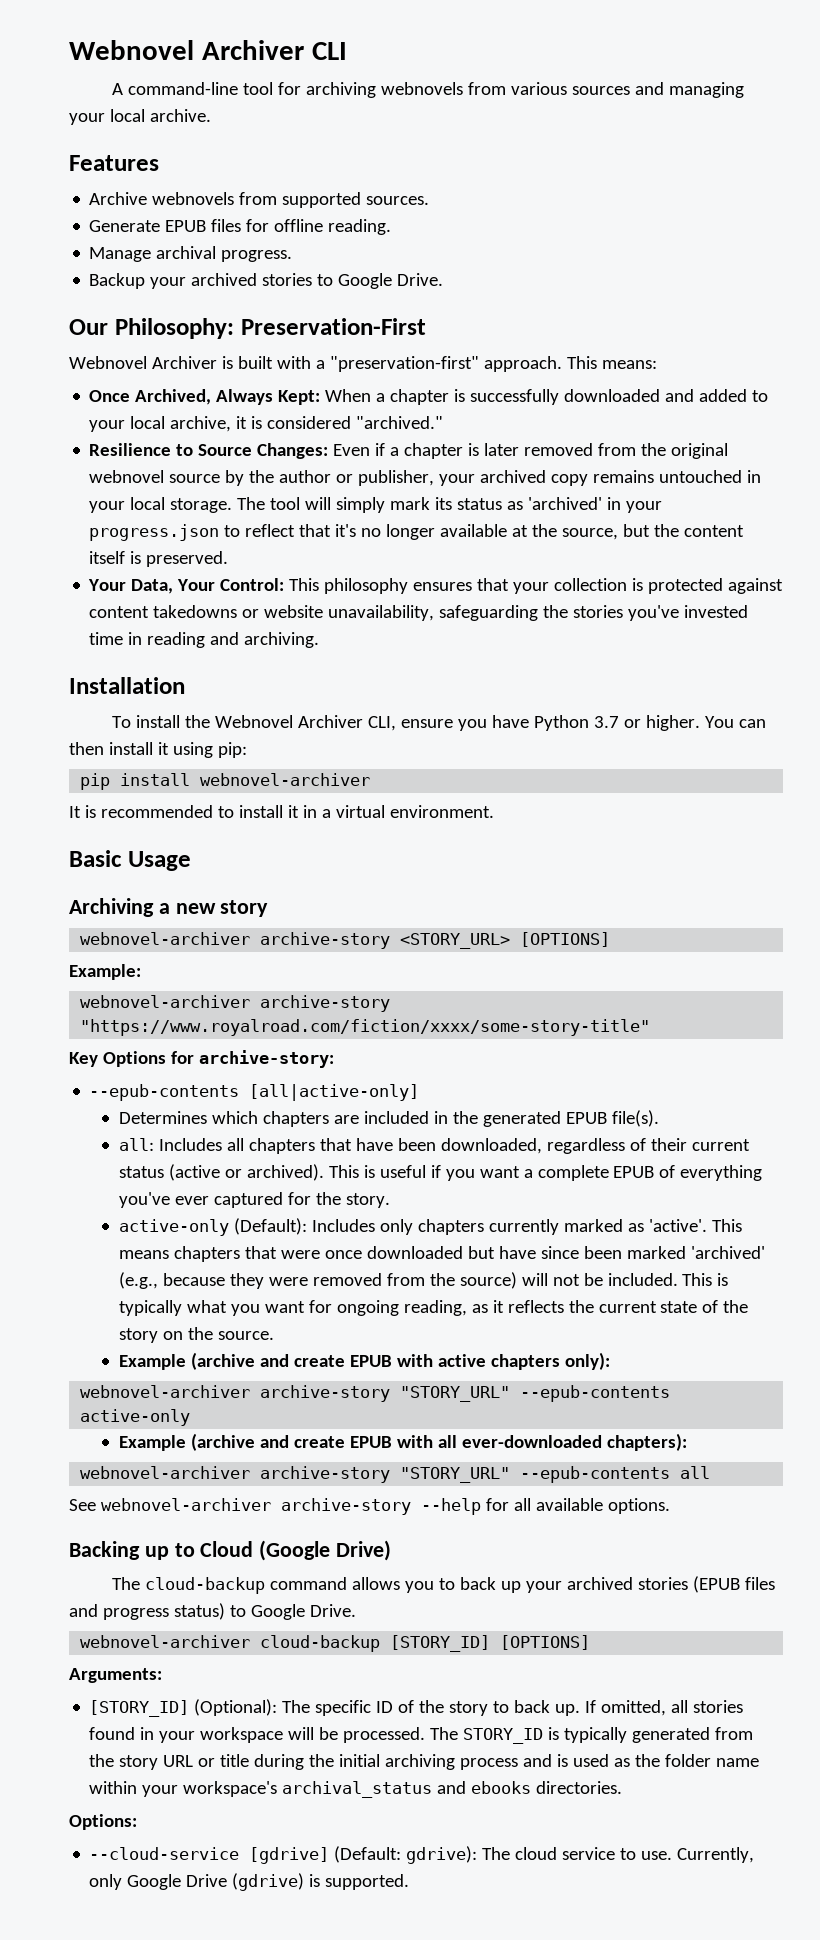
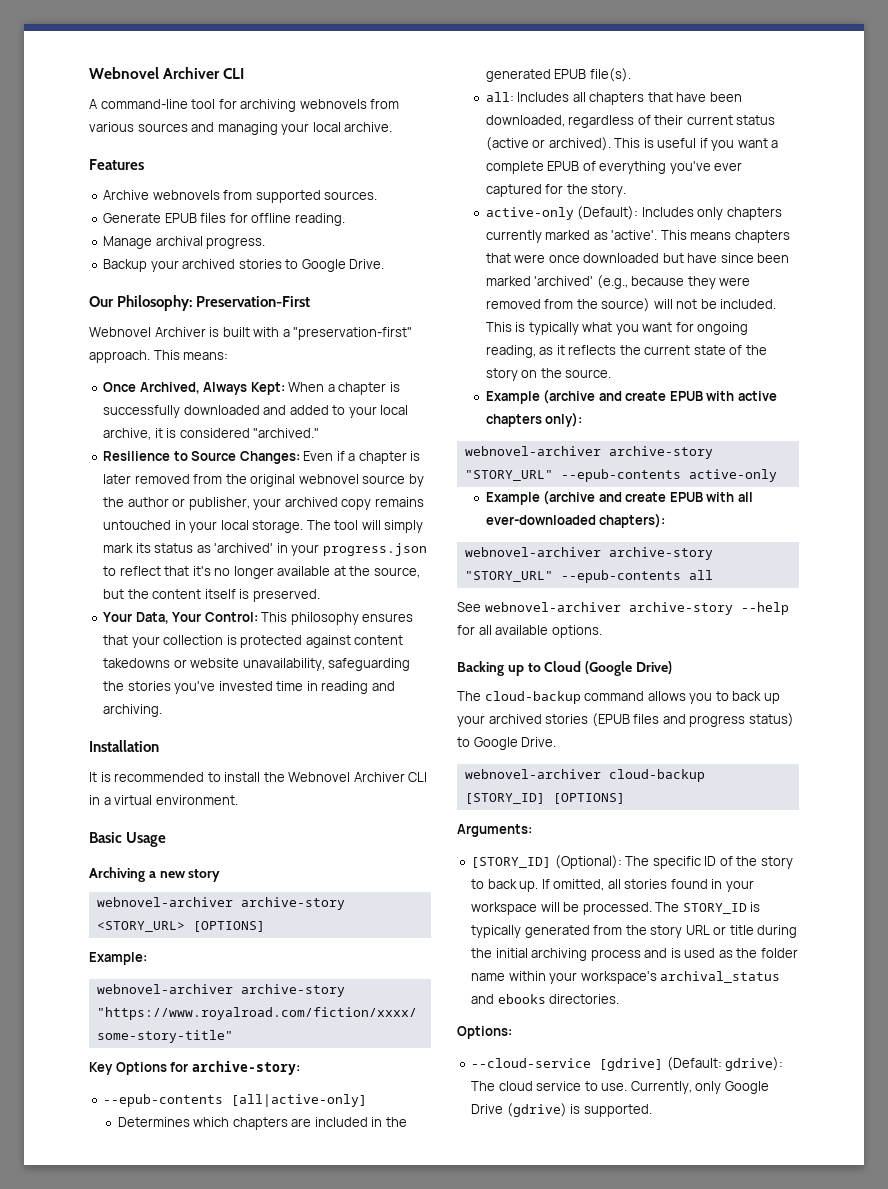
[112,715,766,731] [69,742,247,758] [80,773,371,790] // To install the Webnovel Archiver CLI, ensure you have Python 3.7 or higher. You can then install it using pip: // pip install webnovel-archiver -> (159, 746) none
[287,805,299,818] it -> [263,772,428,782] the Webnovel Archiver CLI

